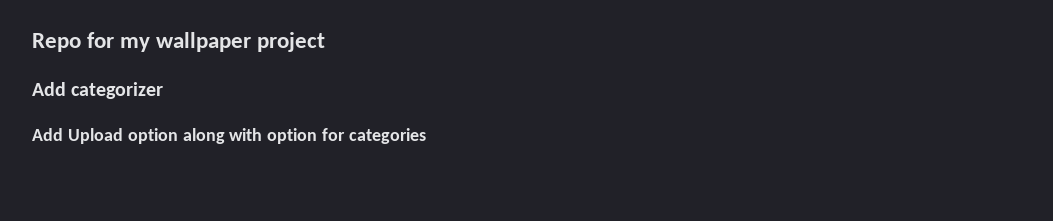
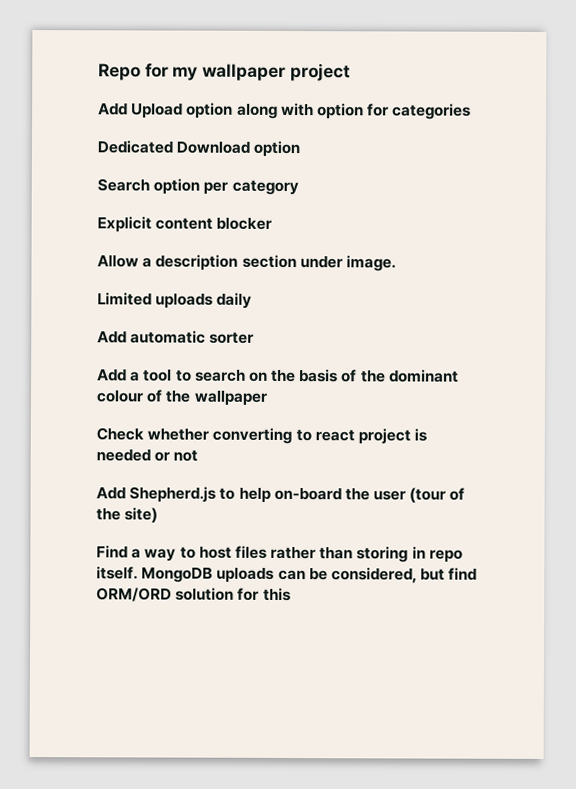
[32,82,164,99] // Add categorizer -> (351, 72) none
(427, 136) none -> [97,140,301,158] [97,178,299,196] [97,216,273,233] [97,254,396,272] [97,292,253,309] [97,330,255,344] [97,369,459,383] [96,389,268,406] [96,427,428,445] [96,449,199,462] [96,486,466,504] [96,507,159,524] [96,545,463,563] [96,566,478,584] [96,587,291,602] // Dedicated Download option // Search option per category // Explicit content blocker // Allow a description section under image. // Limited uploads daily // Add automatic sorter // Add a tool to search on the basis of the dominant colour of the wallpaper // Check whether converting to react project is needed or not // Add Shepherd.js to help on-board the user (tour of the site) // Find a way to host files rather than storing in repo itself. MongoDB uploads can be considered, but find ORM/ORD solution for this

